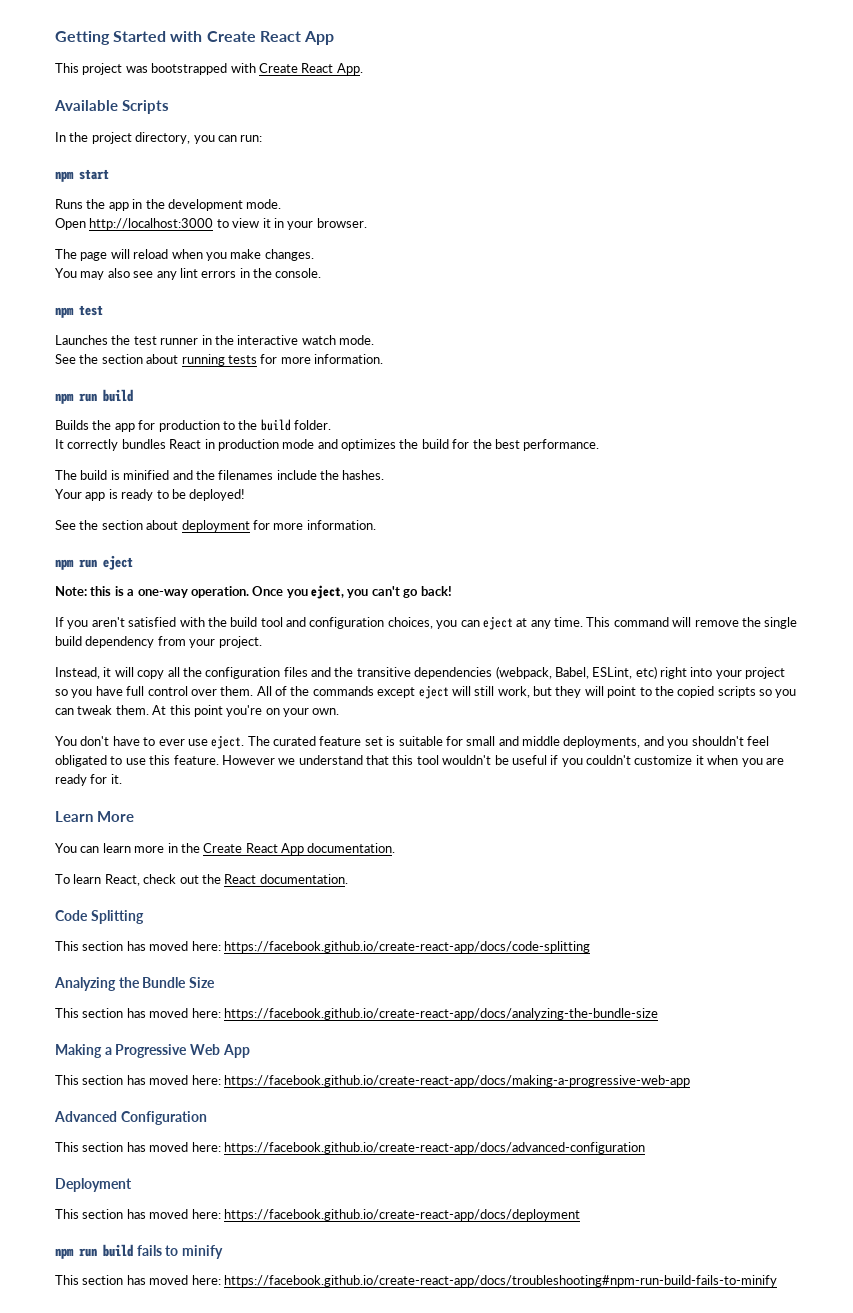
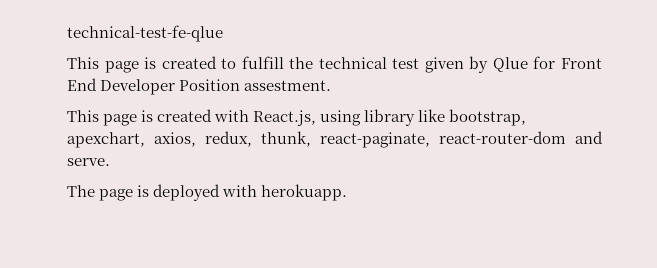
[55,31,334,45] [55,63,363,75] [54,100,169,114] [55,132,263,144] [55,169,109,182] [55,199,282,211] [55,218,367,230] [55,249,314,261] [55,268,322,280] [55,305,103,318] [55,335,374,345] [55,354,383,366] [55,389,133,404] [55,419,331,432] [55,439,600,451] [55,470,385,480] [55,489,246,501] [55,520,376,532] [55,555,133,570] [55,585,452,599] [55,616,798,630] [55,636,262,648] [55,666,786,679] [55,685,797,699] [55,705,340,717] [55,735,769,749] [55,755,784,767] [55,774,122,786] [55,811,134,822] [55,843,396,855] [55,874,348,886] [55,910,144,924] [55,941,590,953] [54,977,215,991] [55,1008,658,1020] [55,1044,250,1058] [55,1075,690,1087] [54,1111,207,1125] [55,1142,645,1154] [55,1178,132,1192] [55,1209,580,1221] [55,1244,223,1259] [55,1275,777,1287] Getting Started with Create React App // This project was bootstrapped with Create React App. // Available Scripts // In the project directory, you can run: // npm start // Runs the app in the development mode. // Open http://localhost:3000 to view it in your browser. // The page will reload when you make changes. // You may also see any lint errors in the console. // npm test // Launches the test runner in the interactive watch mode. // See the section about running tests for more information. // npm run build // Builds the app for production to the build folder. // It correctly bundles React in production mode and optimizes the build for the best performance. // The build is minified and the filenames include the hashes. // Your app is ready to be deployed! // See the section about deployment for more information. // npm run eject // Note: this is a one-way operation. Once you eject, you can't go back! // If you aren't satisfied with the build tool and configuration choices, you can eject at any time. This command will remove the single build dependency from your project. // Instead, it will copy all the configuration files and the transitive dependencies (webpack, Babel, ESLint, etc) right into your project so you have full control over them. All of the commands except eject will still work, but they will point to the copied scripts so you can tweak them. At this point you're on your own. // You don't have to ever use eject. The curated feature set is suitable for small and middle deployments, and you shouldn't feel obligated to use this feature. However we understand that this tool wouldn't be useful if you couldn't customize it when you are ready for it. // Learn More // You can learn more in the Create React App documentation. // To learn React, check out the React documentation. // Code Splitting // This section has moved here: https://facebook.github.io/create-react-app/docs/code-splitting // Analyzing the Bundle Size // This section has moved here: https://facebook.github.io/create-react-app/docs/analyzing-the-bundle-size // Making a Progressive Web App // This section has moved here: https://facebook.github.io/create-react-app/docs/making-a-progressive-web-app // Advanced Configuration // This section has moved here: https://facebook.github.io/create-react-app/docs/advanced-configuration // Deployment // This section has moved here: https://facebook.github.io/create-react-app/docs/deployment // npm run build fails to minify // This section has moved here: https://facebook.github.io/create-react-app/docs/troubleshooting#npm-run-build-fails-to-minify -> [67,25,223,42] [67,56,603,73] [67,78,332,95] [67,109,527,126] [67,131,603,148] [67,158,110,166] [67,184,348,201] technical-test-fe-qlue // This page is created to fulfill the technical test given by Qlue for Front End Developer Position assestment. // This page is created with React.js, using library like bootstrap, apexchart, axios, redux, thunk, react-paginate, react-router-dom and serve. // The page is deployed with herokuapp.

